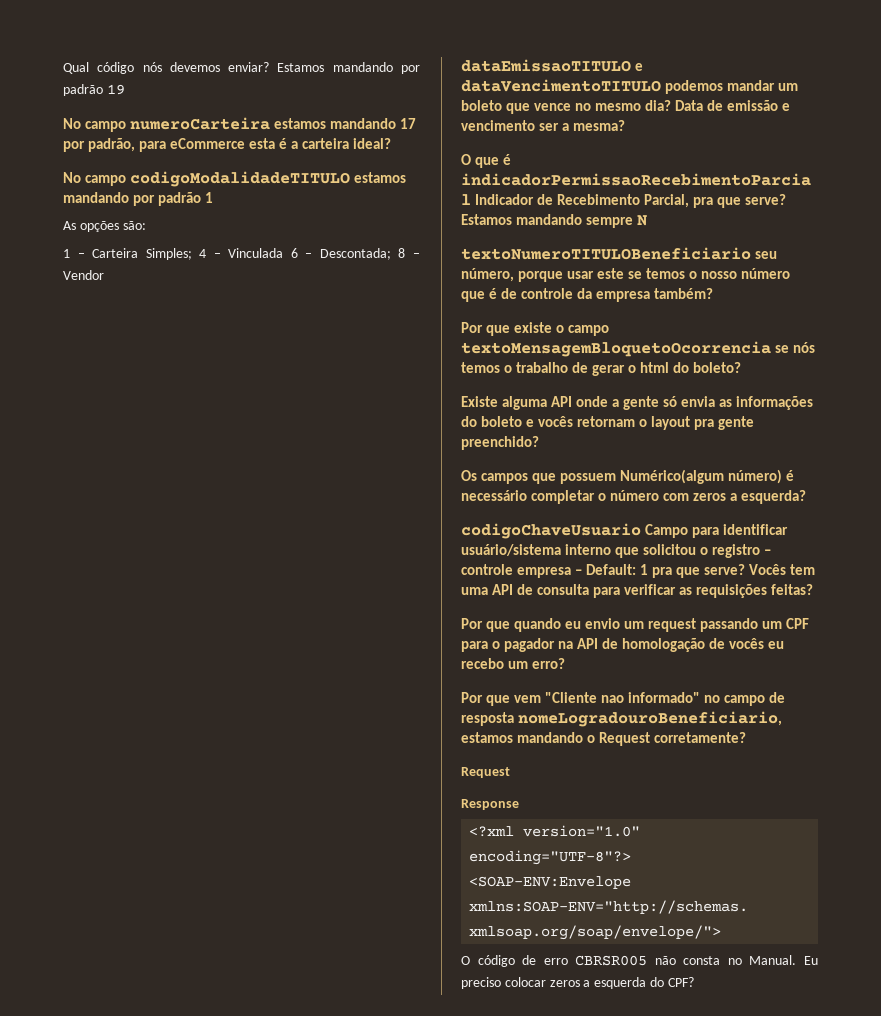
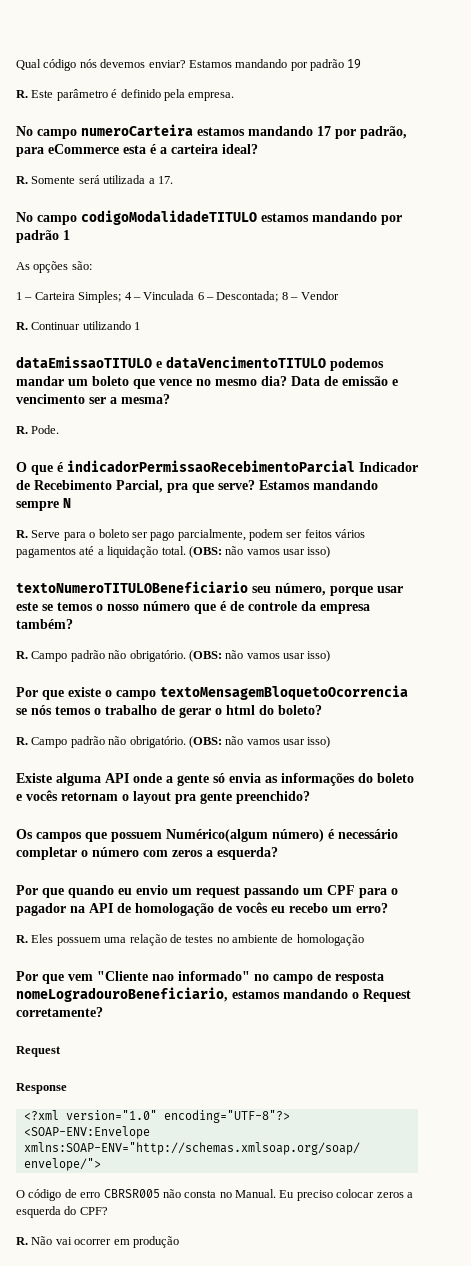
(125, 89) none -> [16,89,235,101] // R. Este parâmetro é definido pela empresa.
(392, 143) none -> [16,175,173,184] // R. Somente será utilizada a 17.
(104, 275) none -> [16,321,141,330] // R. Continuar utilizando 1
(626, 125) none -> [16,425,60,434] // R. Pode.
(648, 220) none -> [16,529,366,541] [16,546,331,558] // R. Serve para o boleto ser pago parcialmente, podem ser feitos vários pagamentos até a liquidação total. (OBS: não vamos usar isso)
(714, 293) none -> [16,650,331,662] // R. Campo padrão não obrigatório. (OBS: não vamos usar isso)
(742, 367) none -> [16,736,331,748] // R. Campo padrão não obrigatório. (OBS: não vamos usar isso)
[461,523,789,539] [461,544,772,558] [461,564,816,578] [461,584,814,598] // codigoChaveUsuario Campo para identificar usuário/sistema interno que solicitou o registro – controle empresa – Default: 1 pra que serve? Vocês tem uma API de consulta para verificar as requisições feitas? -> (278, 853) none
(566, 663) none -> [16,934,364,946] // R. Eles possuem uma relação de testes no ambiente de homologação
(694, 982) none -> [16,1236,179,1248] // R. Não vai ocorrer em produção

